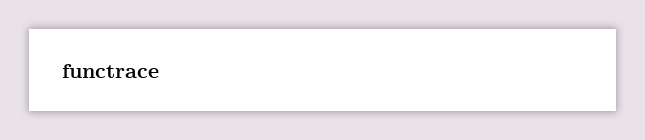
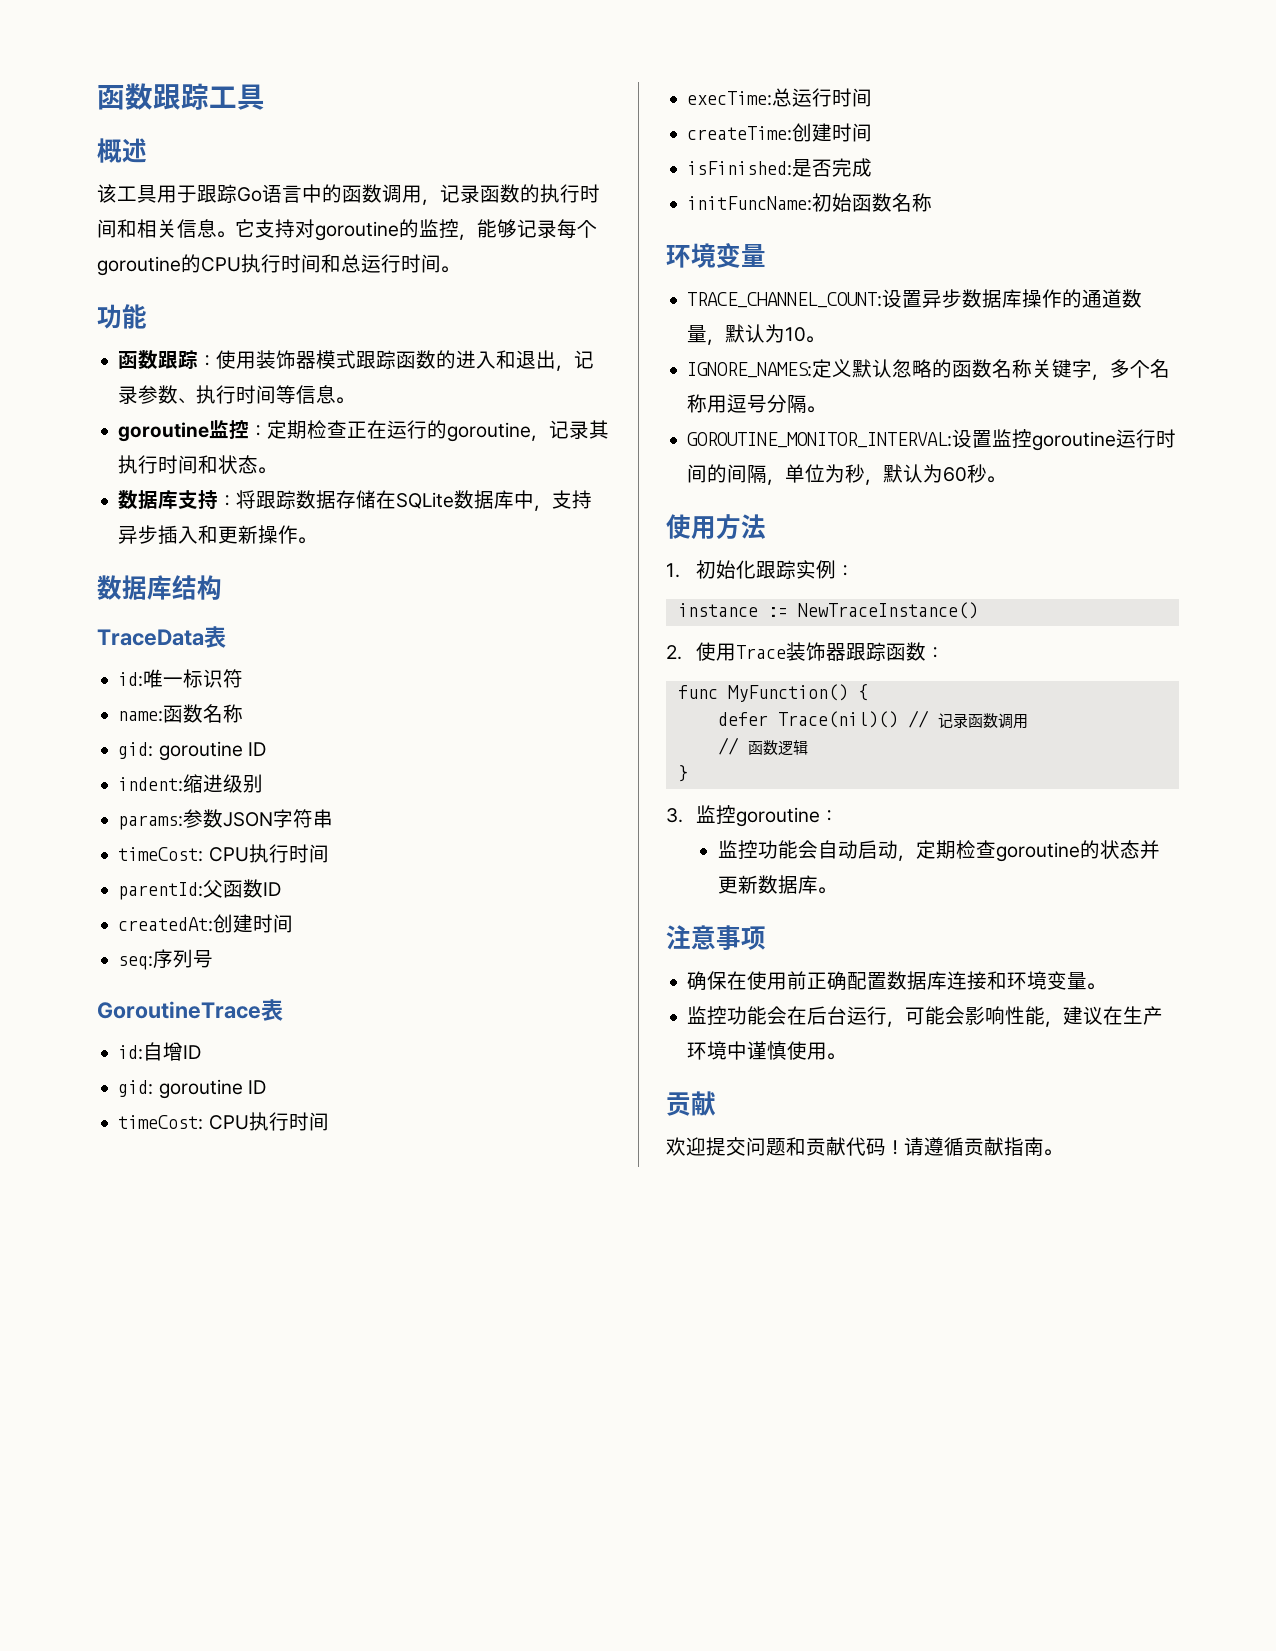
[62,64,159,78] functrace -> [97,83,265,110] [97,138,147,163] [97,184,600,205] [97,219,597,241] [97,254,459,276] [97,304,147,329] [118,350,595,371] [118,385,355,404] [118,420,610,442] [118,455,277,474] [118,490,593,511] [118,525,317,545] [97,575,222,600] [97,626,226,648] [118,669,244,688] [118,704,244,723] [118,741,266,761] [118,774,264,793] [118,809,334,830] [118,844,329,863] [118,879,282,900] [118,914,294,933] [118,949,214,970] [97,999,283,1021] [118,1042,202,1061] [118,1079,266,1099] [118,1112,329,1131] [687,88,873,107] [687,123,873,142] [687,158,873,177] [687,193,933,212] [666,243,766,268] [687,289,1143,308] [687,324,825,345] [687,359,1171,380] [687,394,826,414] [687,429,1177,451] [687,464,1006,485] [666,514,766,539] [666,560,855,579] [677,602,978,619] [666,642,945,661] [677,684,868,702] [717,710,1028,729] [717,737,808,756] [677,765,688,782] [666,805,839,827] [717,840,1160,862] [717,875,836,894] [666,925,766,950] [687,971,1106,991] [687,1006,1164,1027] [687,1041,846,1060] [666,1091,716,1116] [666,1137,1062,1156] 函数跟踪工具 // 概述 // 该工具用于跟踪Go语言中的函数调用，记录函数的执行时间和相关信息。它支持对goroutine的监控，能够记录每个goroutine的CPU执行时间和总运行时间。 // 功能 // 函数跟踪：使用装饰器模式跟踪函数的进入和退出，记录参数、执行时间等信息。 // goroutine监控：定期检查正在运行的goroutine，记录其执行时间和状态。 // 数据库支持：将跟踪数据存储在SQLite数据库中，支持异步插入和更新操作。 // 数据库结构 // TraceData表 // id:唯一标识符 // name:函数名称 // gid: goroutine ID // indent:缩进级别 // params:参数JSON字符串 // timeCost: CPU执行时间 // parentId:父函数ID // createdAt:创建时间 // seq:序列号 // GoroutineTrace表 // id:自增ID // gid: goroutine ID // timeCost: CPU执行时间 // execTime:总运行时间 // createTime:创建时间 // isFinished:是否完成 // initFuncName:初始函数名称 // 环境变量 // TRACE_CHANNEL_COUNT:设置异步数据库操作的通道数量，默认为10。 // IGNORE_NAMES:定义默认忽略的函数名称关键字，多个名称用逗号分隔。 // GOROUTINE_MONITOR_INTERVAL:设置监控goroutine运行时间的间隔，单位为秒，默认为60秒。 // 使用方法 // 1.初始化跟踪实例： // instance := NewTraceInstance() // 2.使用Trace装饰器跟踪函数： // func MyFunction() { // defer Trace(nil)() // 记录函数调用 // // 函数逻辑 // } // 3.监控goroutine： // 监控功能会自动启动，定期检查goroutine的状态并更新数据库。 // 注意事项 // 确保在使用前正确配置数据库连接和环境变量。 // 监控功能会在后台运行，可能会影响性能，建议在生产环境中谨慎使用。 // 贡献 // 欢迎提交问题和贡献代码！请遵循贡献指南。

